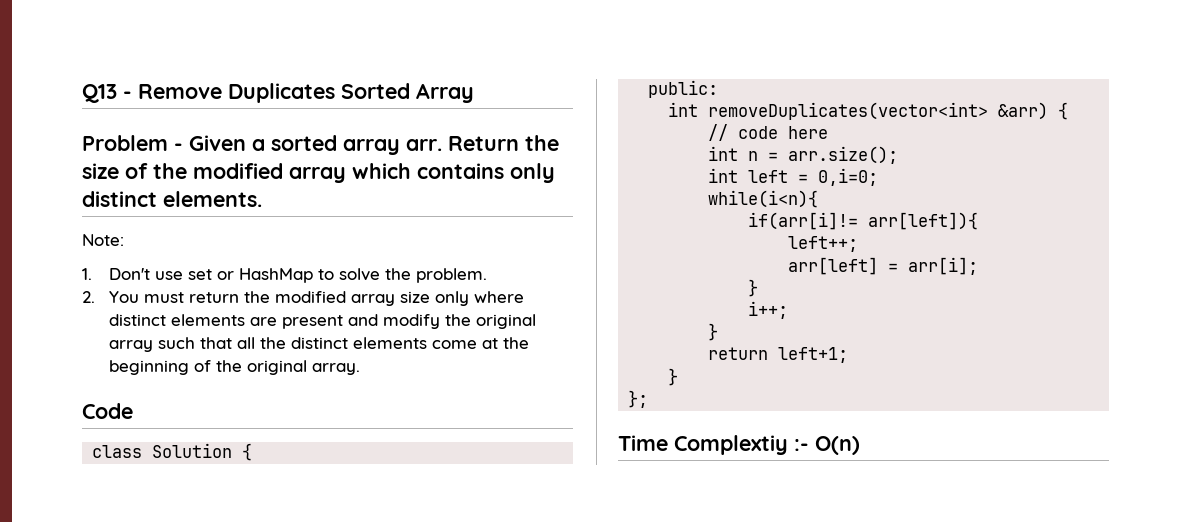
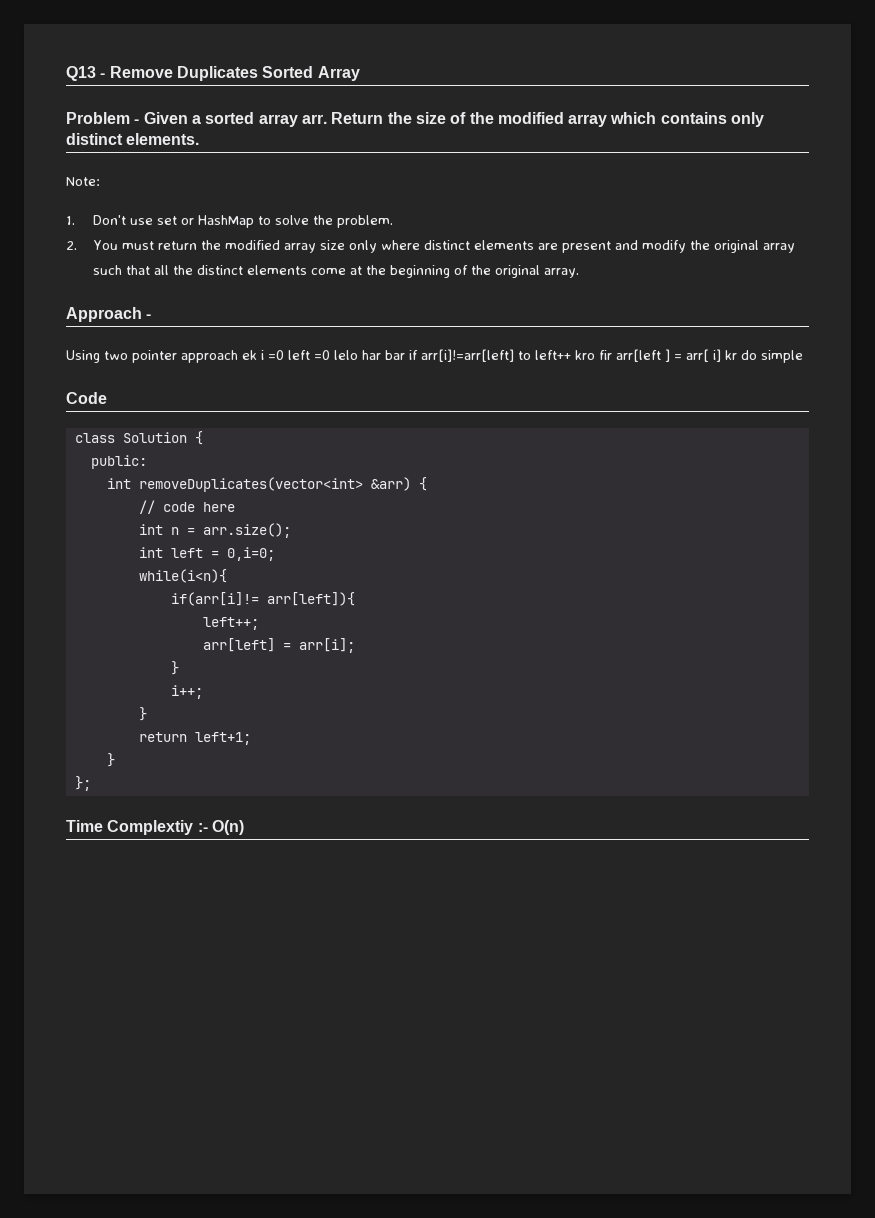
(360, 369) none -> [66,307,152,322] [66,349,803,363] // Approach - // Using two pointer approach ek i =0 left =0 lelo har bar if arr[i]!=arr[left] to left++ kro fir arr[left ] = arr[ i] kr do simple

